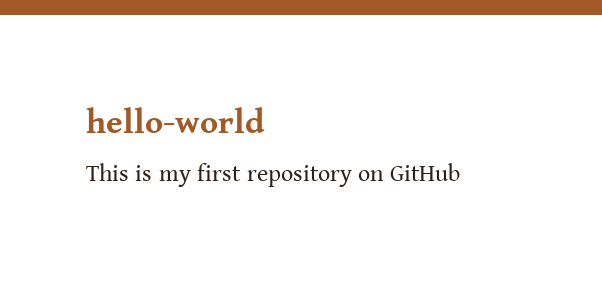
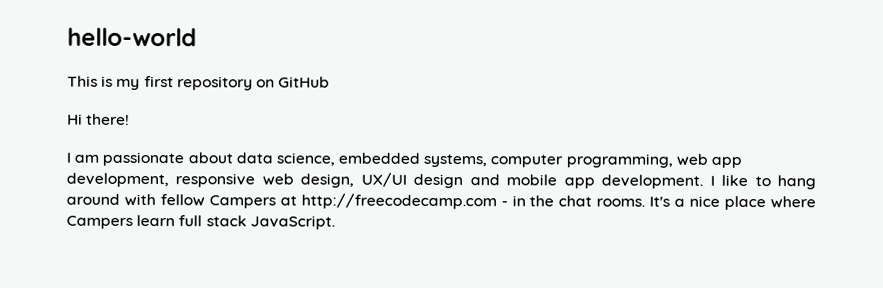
(460, 172) none -> [67,113,131,125] [66,151,743,168] [66,172,816,190] [66,193,816,211] [66,214,335,230] // Hi there! // I am passionate about data science, embedded systems, computer programming, web app development, responsive web design, UX/UI design and mobile app development. I like to hang around with fellow Campers at http://freecodecamp.com - in the chat rooms. It's a nice place where Campers learn full stack JavaScript.

